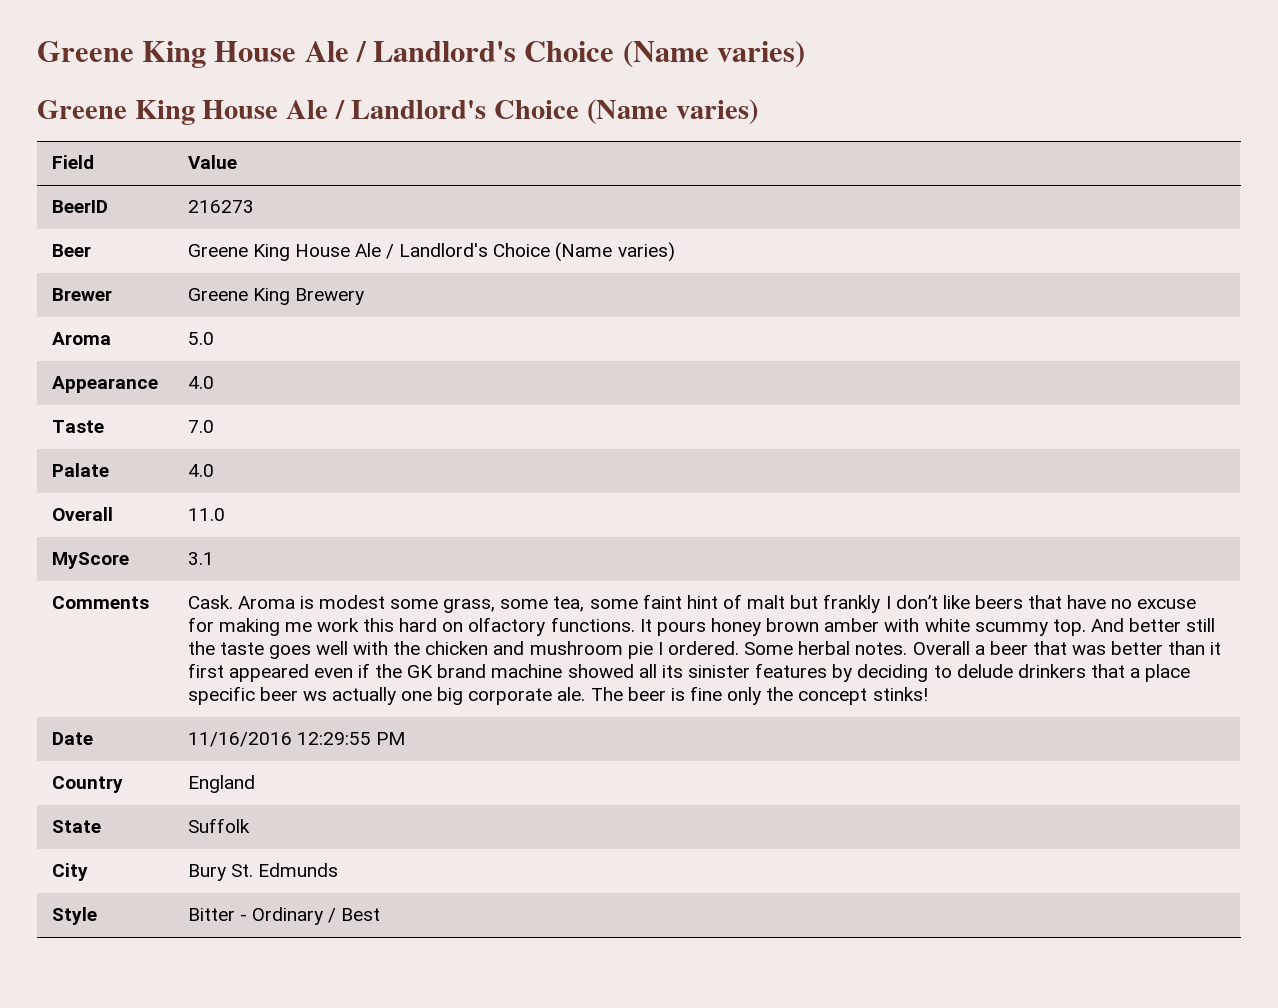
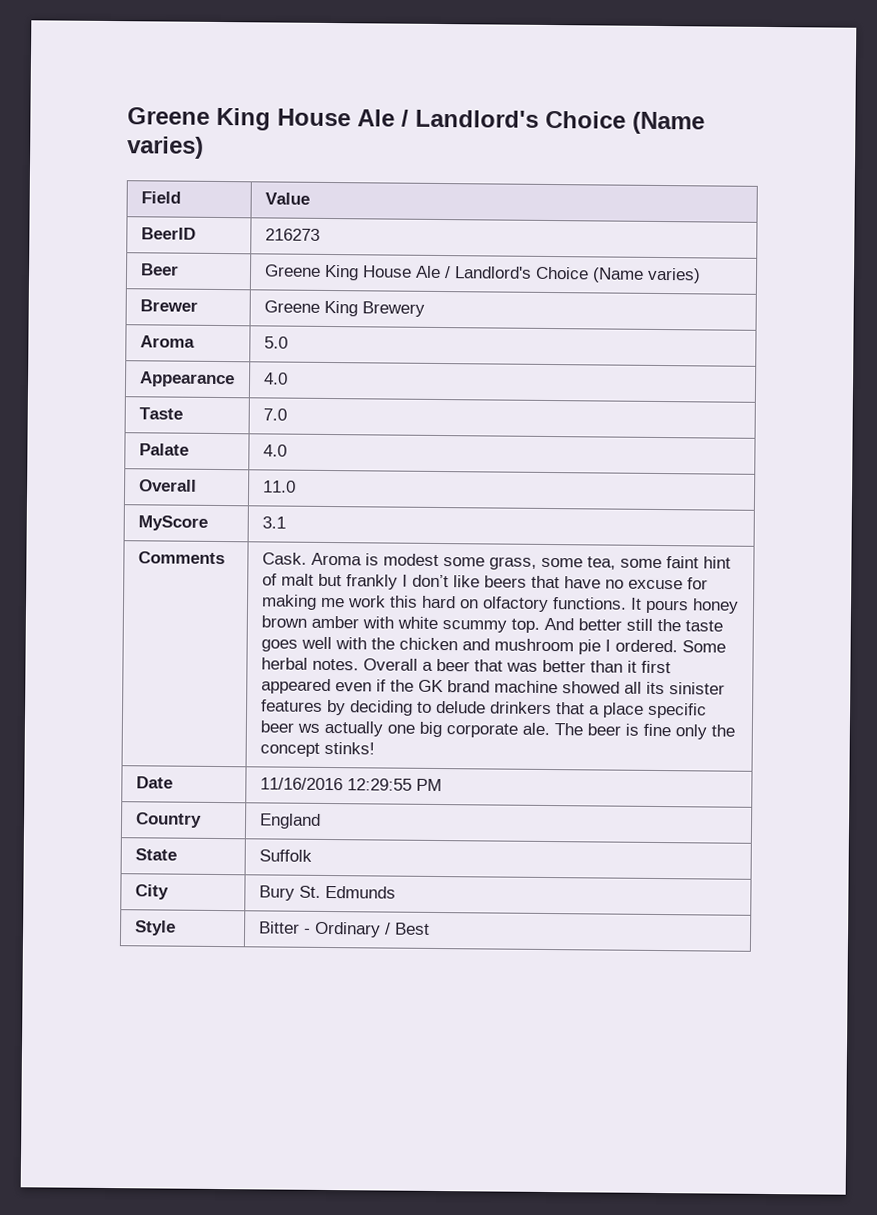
[37,41,805,68] [37,99,758,125] Greene King House Ale / Landlord's Choice (Name varies) // Greene King House Ale / Landlord's Choice (Name varies) -> [127,107,705,135] [127,136,204,159] Greene King House Ale / Landlord's Choice (Name varies)

